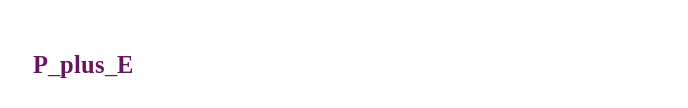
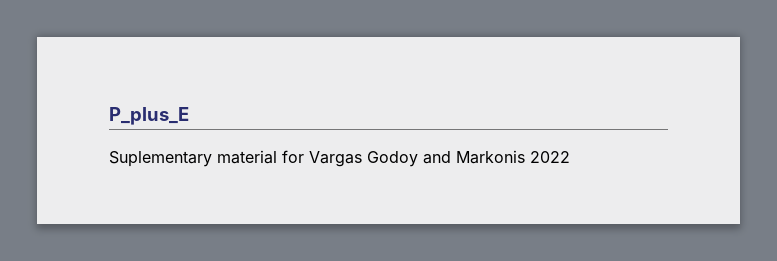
(133, 66) none -> [109,150,570,167] // Suplementary material for Vargas Godoy and Markonis 2022

